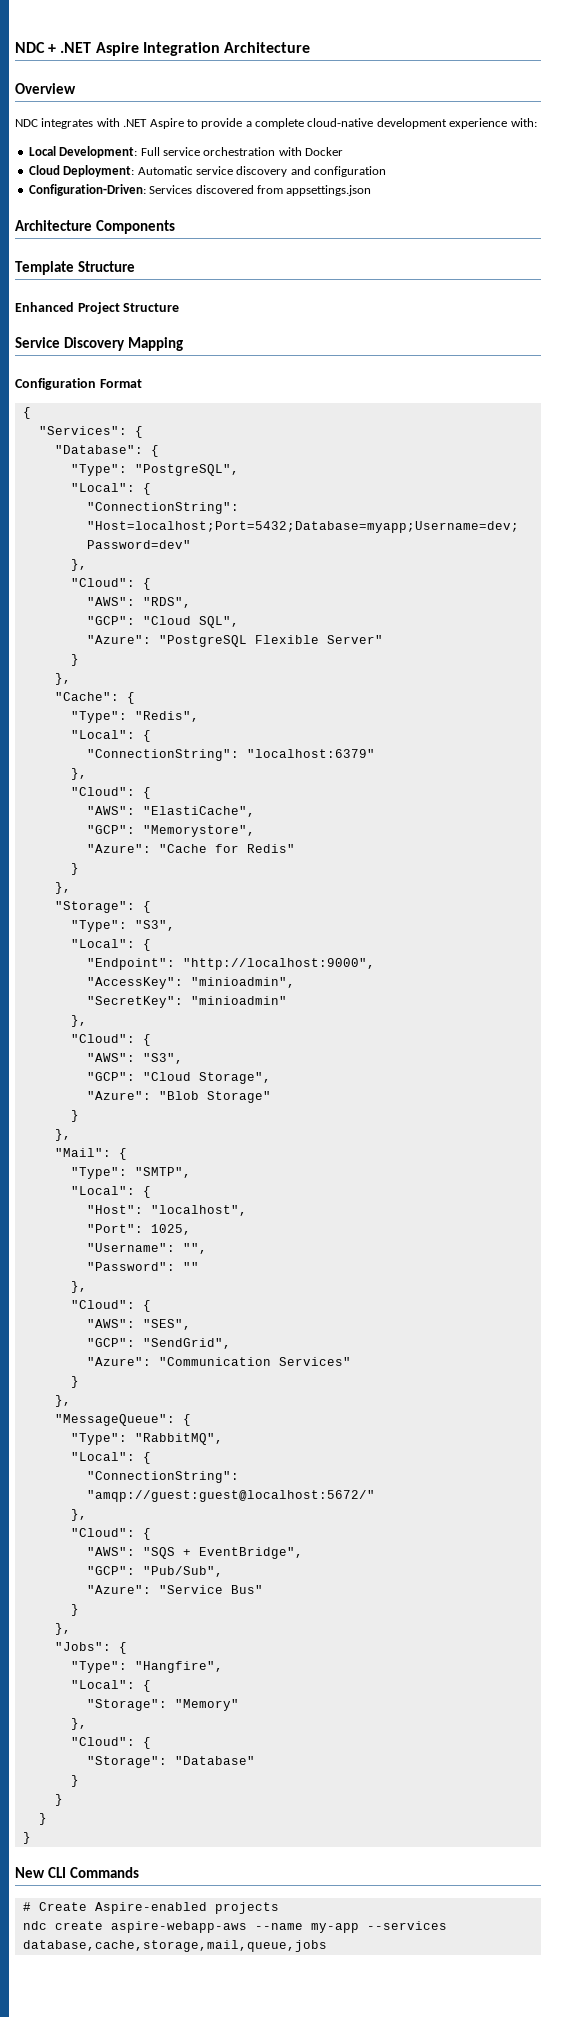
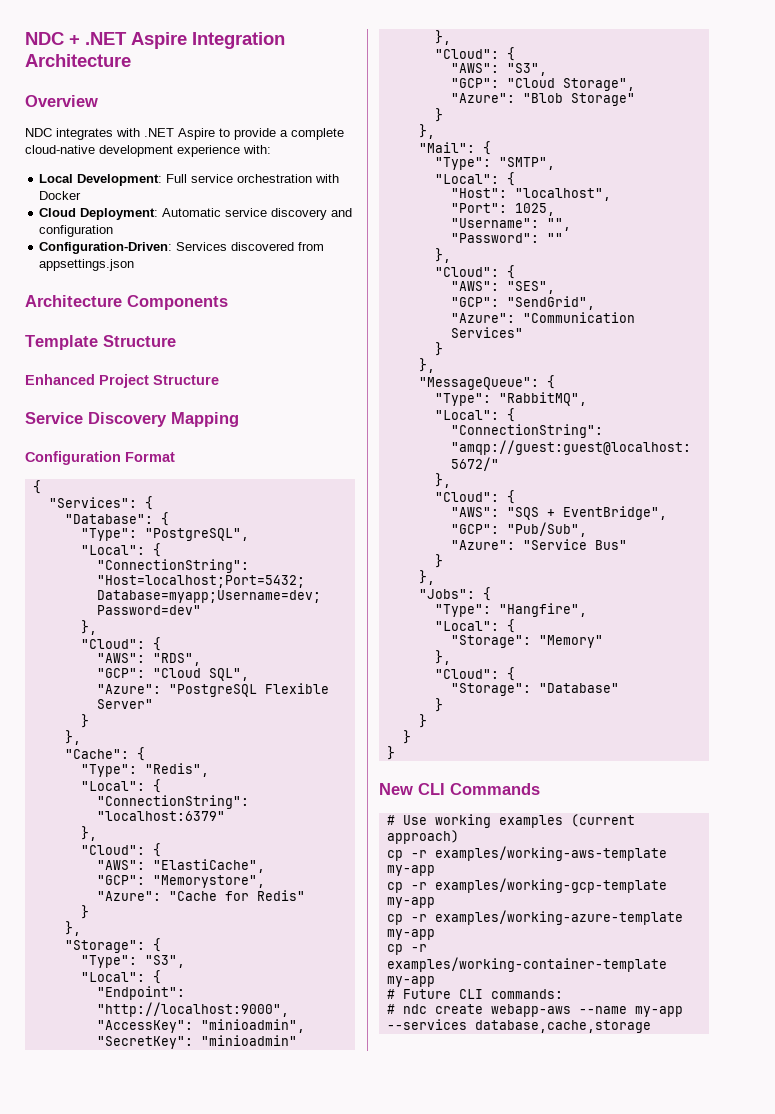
[38,1902,279,1914] Create Aspire-enabled projects // -> [402,814,635,828] [386,830,459,844] [386,846,667,861] [386,865,435,876] [386,878,667,893] [386,897,435,908] [386,910,683,925] [386,929,435,940] [386,944,427,955] [386,957,667,972] [386,976,435,987] [386,989,563,999] [386,1004,395,1014] Use working examples (current approach) // cp -r examples/working-aws-template my-app // cp -r examples/working-gcp-template my-app // cp -r examples/working-azure-template my-app // cp -r examples/working-container-template my-app // # Future CLI commands: // #
[110,1921,247,1933] aspire-webapp-aws -> [490,1004,571,1017] webapp-aws
[22,1940,327,1952] database,cache,storage,mail,queue,jobs -> [474,1020,651,1033] database,cache,storage

